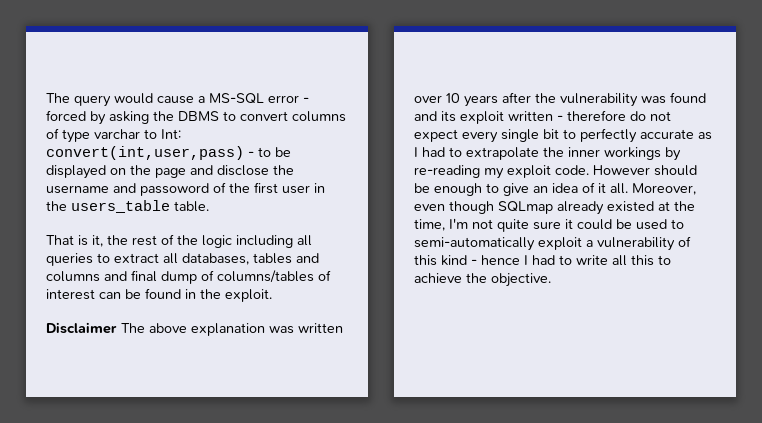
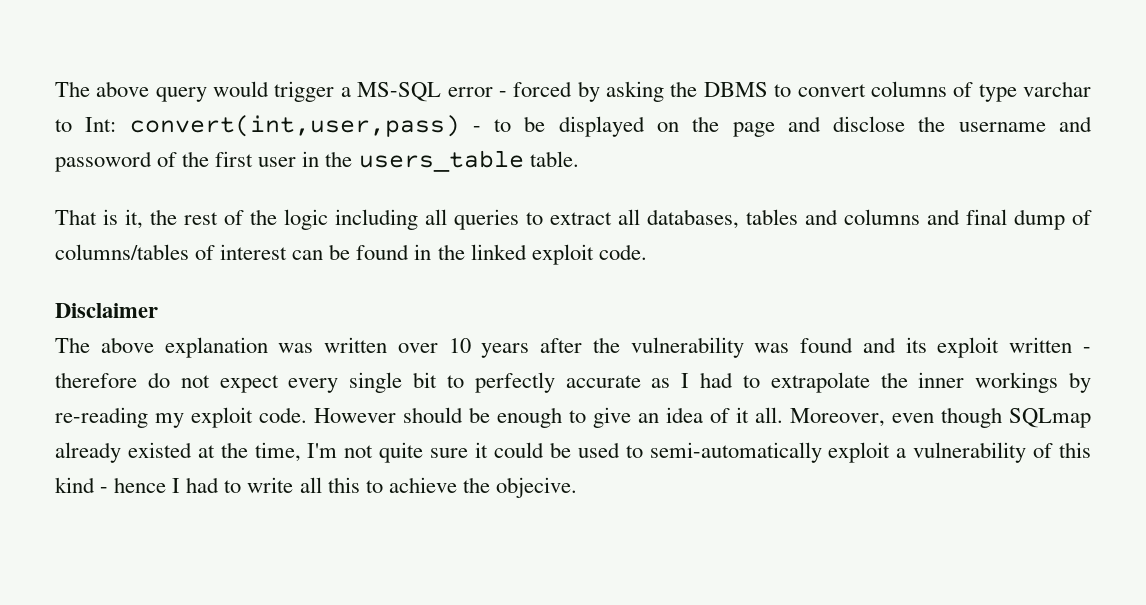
[46,93,70,103] The -> [55,81,150,97] The above
[157,96,194,104] cause -> [274,81,335,102] trigger
[225,289,272,302] exploit. -> [470,244,647,265] linked exploit code.
(117, 328) none -> (158, 310) //
[491,273,551,287] objective. -> [495,477,577,498] objecive.

